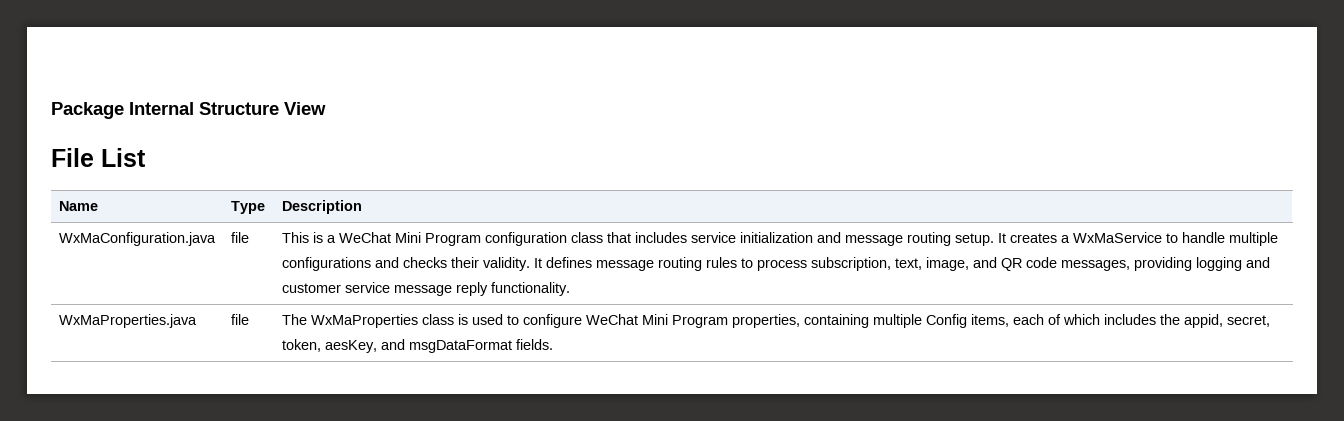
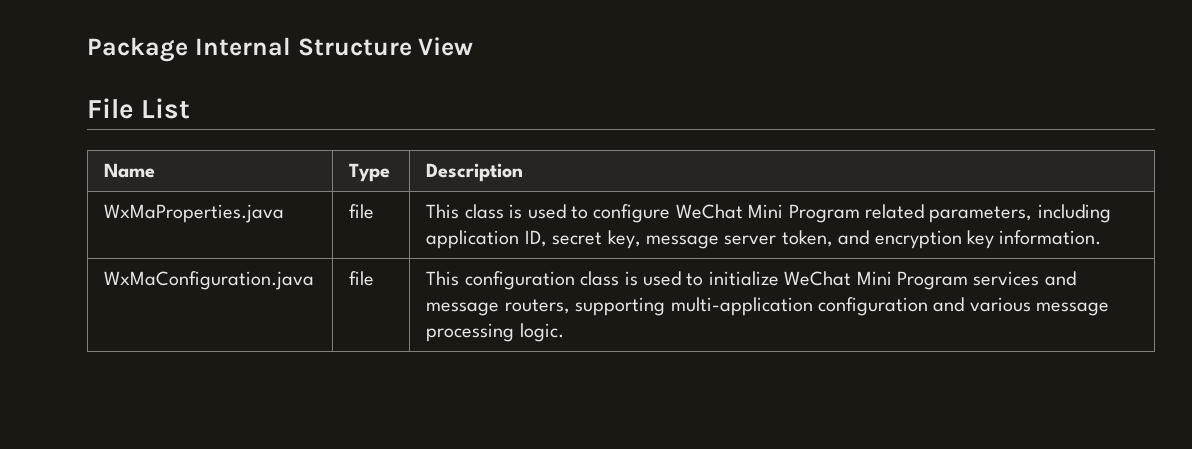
[58,232,216,246] [230,232,249,243] [281,232,1278,246] [281,257,1270,271] [281,282,570,296] [58,314,197,328] [230,314,249,325] [281,314,418,328] WxMaConfiguration.java | file | This is a WeChat Mini Program configuration class that includes service initialization and message routing setup. It creates a WxMaService to handle multiple configurations and checks their validity. It defines message routing rules to process subscription, text, image, and QR code messages, providing logging and customer service message reply functionality. // WxMaProperties.java | file | The WxMaProperties -> [104,204,285,223] [349,204,375,219] [426,204,460,219] WxMaProperties.java | file | This
[731,314,1270,328] [281,339,553,353] properties, containing multiple Config items, each of which includes the appid, secret, token, aesKey, and msgDataFormat fields. -> [864,204,1111,223] [426,230,1102,249] [104,271,315,290] [349,271,375,286] [426,271,1076,290] [426,297,1110,316] [426,323,564,342] related parameters, including application ID, secret key, message server token, and encryption key information. // WxMaConfiguration.java | file | This configuration class is used to initialize WeChat Mini Program services and message routers, supporting multi-application configuration and various message processing logic.

